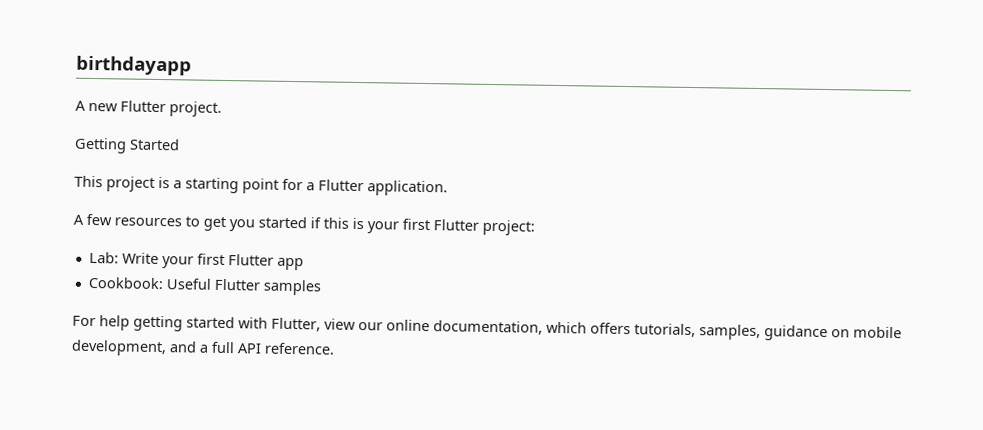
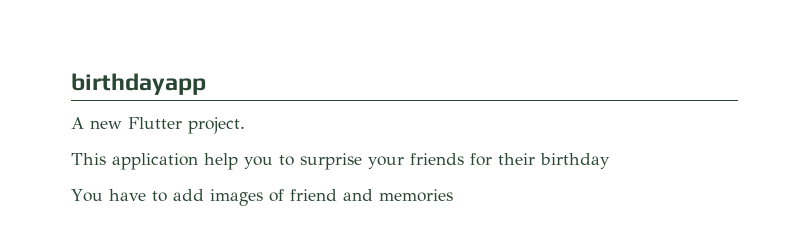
[74,137,180,154] [74,175,448,197] [73,213,535,236] [88,251,304,271] [87,276,321,296] [72,315,902,342] [71,339,335,357] Getting Started // This project is a starting point for a Flutter application. // A few resources to get you started if this is your first Flutter project: // Lab: Write your first Flutter app // Cookbook: Useful Flutter samples // For help getting started with Flutter, view our online documentation, which offers tutorials, samples, guidance on mobile development, and a full API reference. -> [71,153,610,170] [71,189,453,206] This application help you to surprise your friends for their birthday // You have to add images of friend and memories

